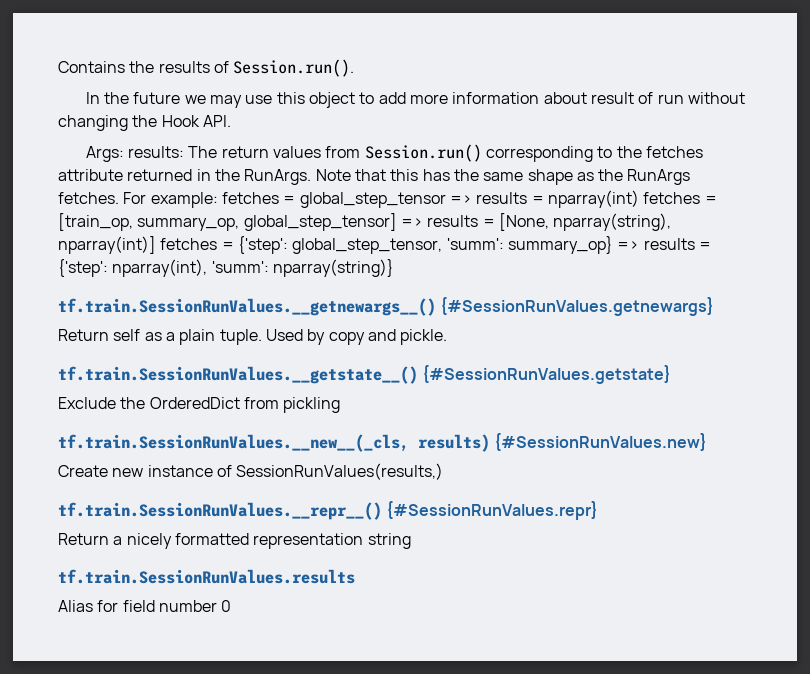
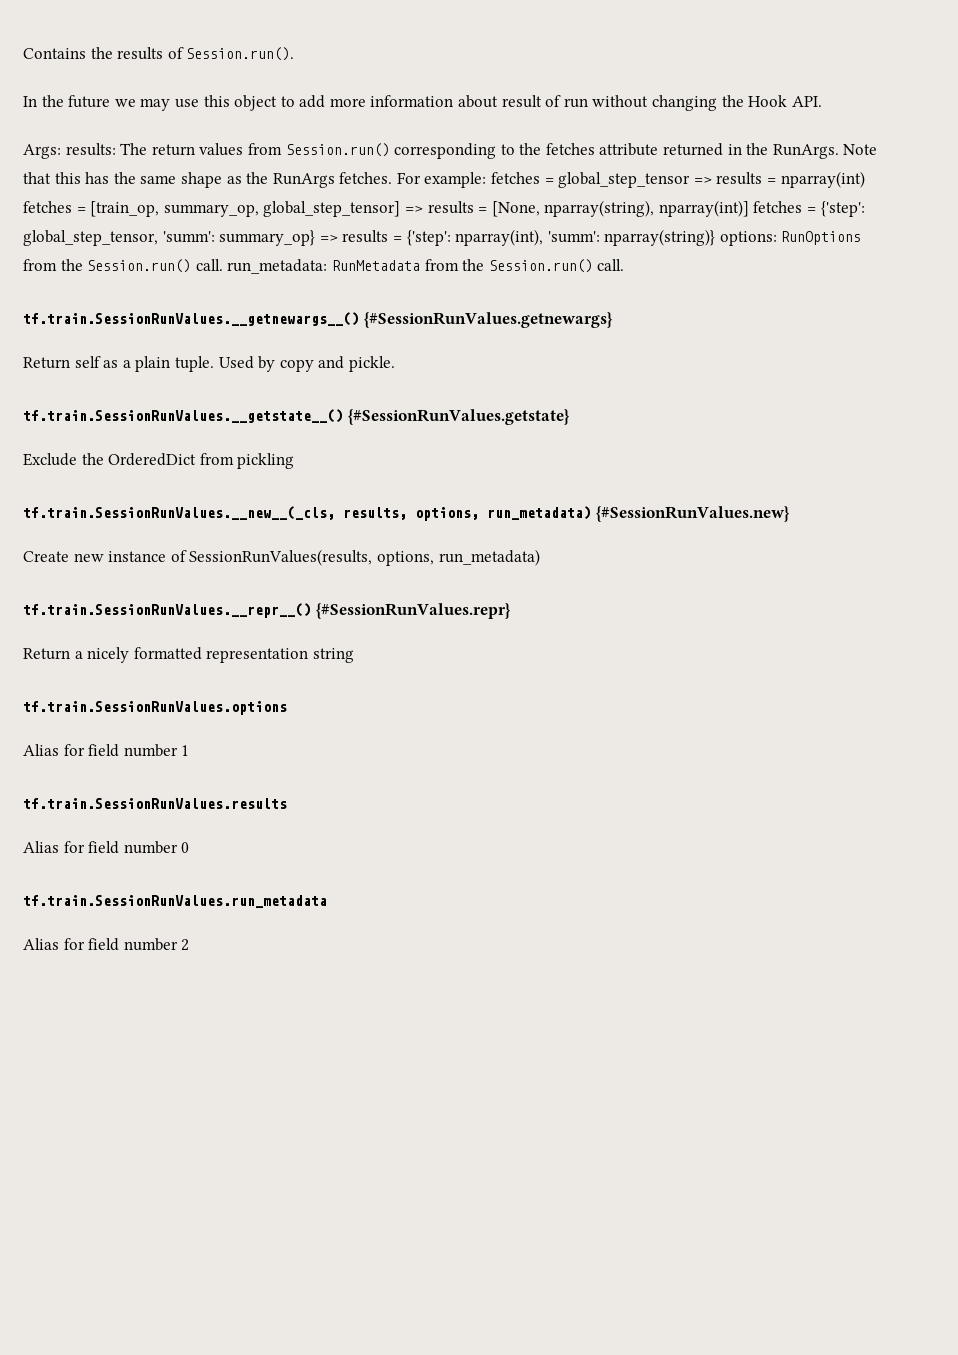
(394, 268) none -> [719,231,862,246] [23,259,625,274] options: RunOptions from the Session.run() call. run_metadata: RunMetadata from the Session.run() call.
[418,434,490,452] results) -> [343,506,591,521] results, options, run_metadata)
[236,463,444,480] SessionRunValues(results,) -> [189,549,540,566] SessionRunValues(results, options, run_metadata)
(411, 541) none -> [23,701,287,715] [23,744,190,757] // tf.train.SessionRunValues.options // Alias for field number 1
(232, 606) none -> [23,895,327,908] [23,938,190,951] // tf.train.SessionRunValues.run_metadata // Alias for field number 2

